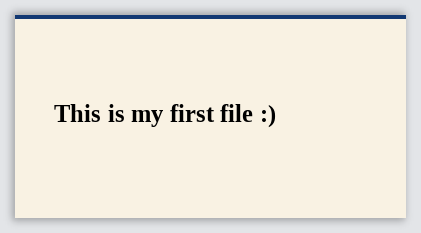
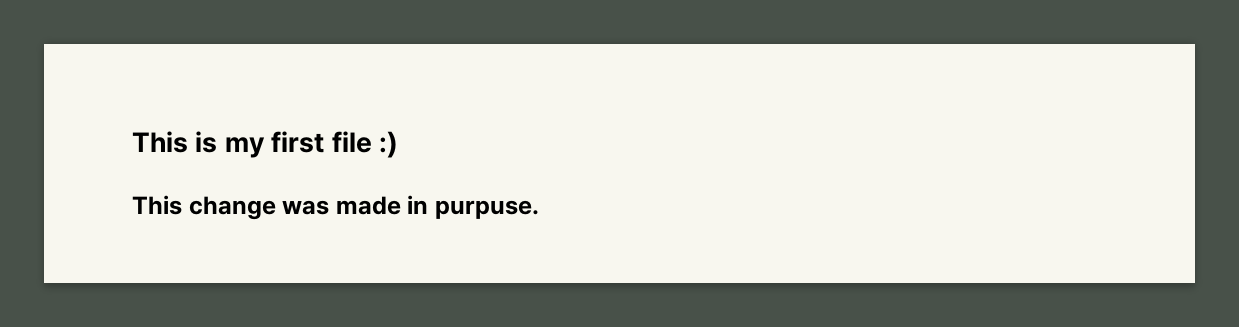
(277, 116) none -> [132,195,540,220] // This change was made in purpuse.

